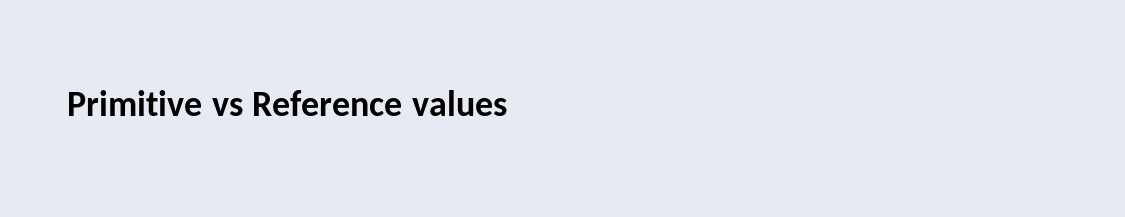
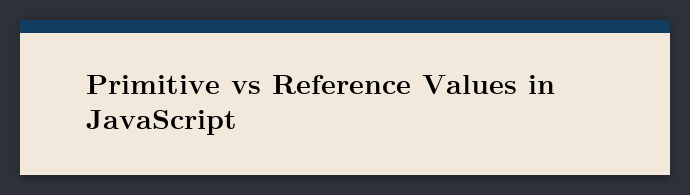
[411,90,507,116] values -> [422,75,555,94] [86,110,237,135] Values in JavaScript

